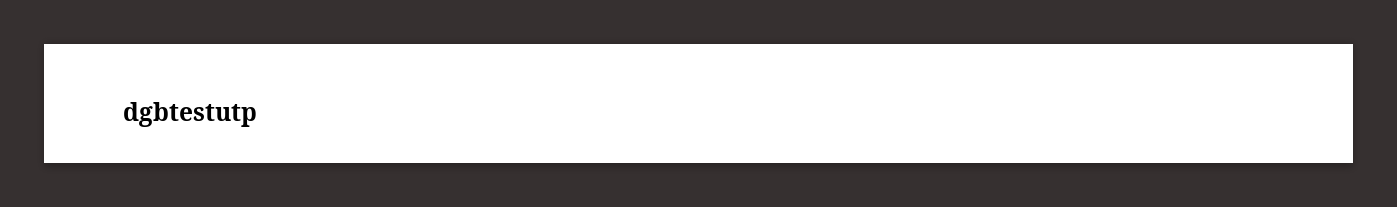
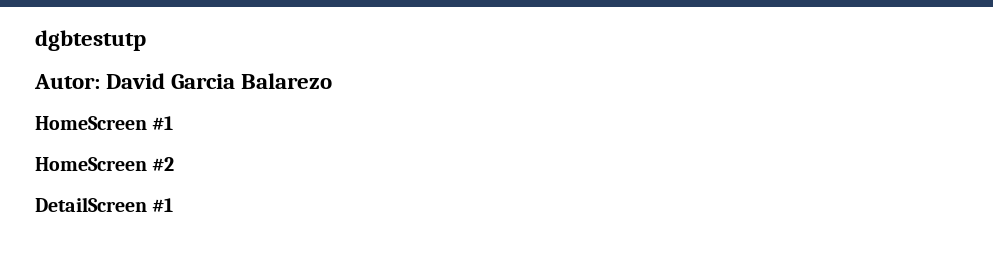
(257, 114) none -> [34,73,333,89] [35,116,174,130] [35,157,175,171] [35,197,174,212] // Autor: David Garcia Balarezo // HomeScreen #1 // HomeScreen #2 // DetailScreen #1

